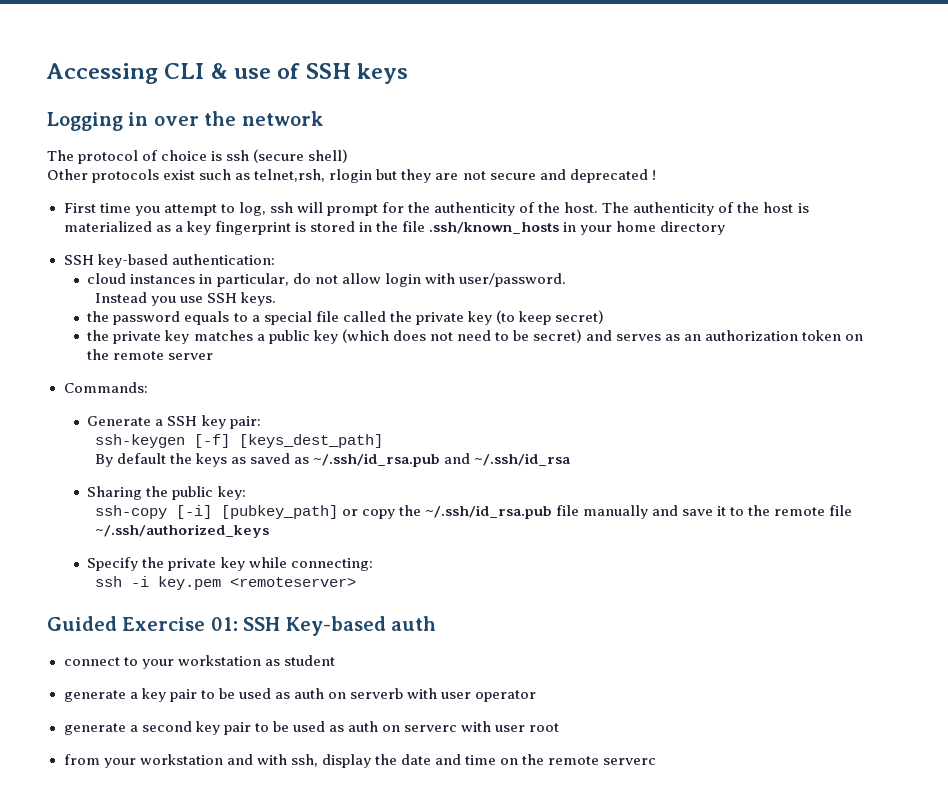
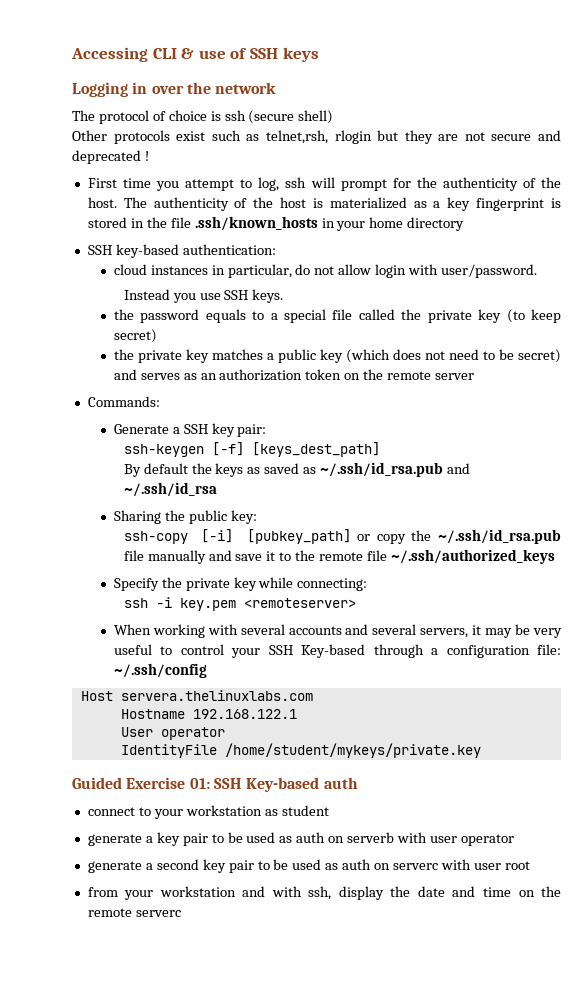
(356, 582) none -> [113,624,562,638] [113,644,561,658] [113,663,207,678] [80,690,313,701] [120,709,297,719] [120,727,225,740] [120,743,481,758] // When working with several accounts and several servers, it may be very useful to control your SSH Key-based through a configuration file: ~/.ssh/config // Host servera.thelinuxlabs.com // Hostname 192.168.122.1 // User operator // IdentityFile /home/student/mykeys/private.key

